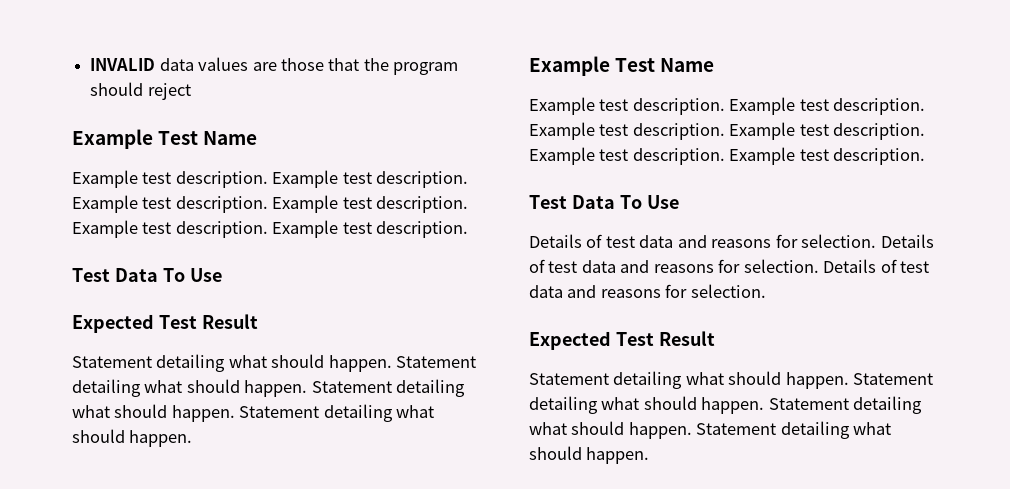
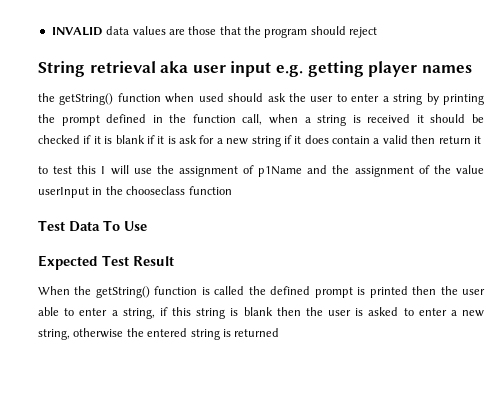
[72,129,258,149] [72,170,469,188] [72,195,469,213] [72,220,469,238] Example Test Name // Example test description. Example test description. Example test description. Example test description. Example test description. Example test description. -> [38,61,472,77] [38,93,485,105] [38,114,484,126] [38,135,481,147] [38,165,484,177] [38,186,232,198] String retrieval aka user input e.g. getting player names // the getString() function when used should ask the user to enter a string by printing the prompt defined in the function call, when a string is received it should be checked if it is blank if it is ask for a new string if it does contain a valid then return it // to test this I will use the assignment of p1Name and the assignment of the value userInput in the chooseclass function
[72,354,477,372] [72,379,466,397] [72,404,435,422] [72,429,193,447] [529,56,715,76] [529,97,926,115] [529,122,926,140] [529,147,926,165] [529,195,679,209] [529,234,934,248] [529,259,930,273] [529,284,766,298] [529,331,715,350] [529,371,934,389] [529,396,923,414] [529,421,892,439] [529,446,650,464] Statement detailing what should happen. Statement detailing what should happen. Statement detailing what should happen. Statement detailing what should happen. // Example Test Name // Example test description. Example test description. Example test description. Example test description. Example test description. Example test description. // Test Data To Use // Details of test data and reasons for selection. Details of test data and reasons for selection. Details of test data and reasons for selection. // Expected Test Result // Statement detailing what should happen. Statement detailing what should happen. Statement detailing what should happen. Statement detailing what should happen. -> [38,286,485,298] [38,307,485,319] [38,328,280,340] When the getString() function is called the defined prompt is printed then the user able to enter a string, if this string is blank then the user is asked to enter a new string, otherwise the entered string is returned

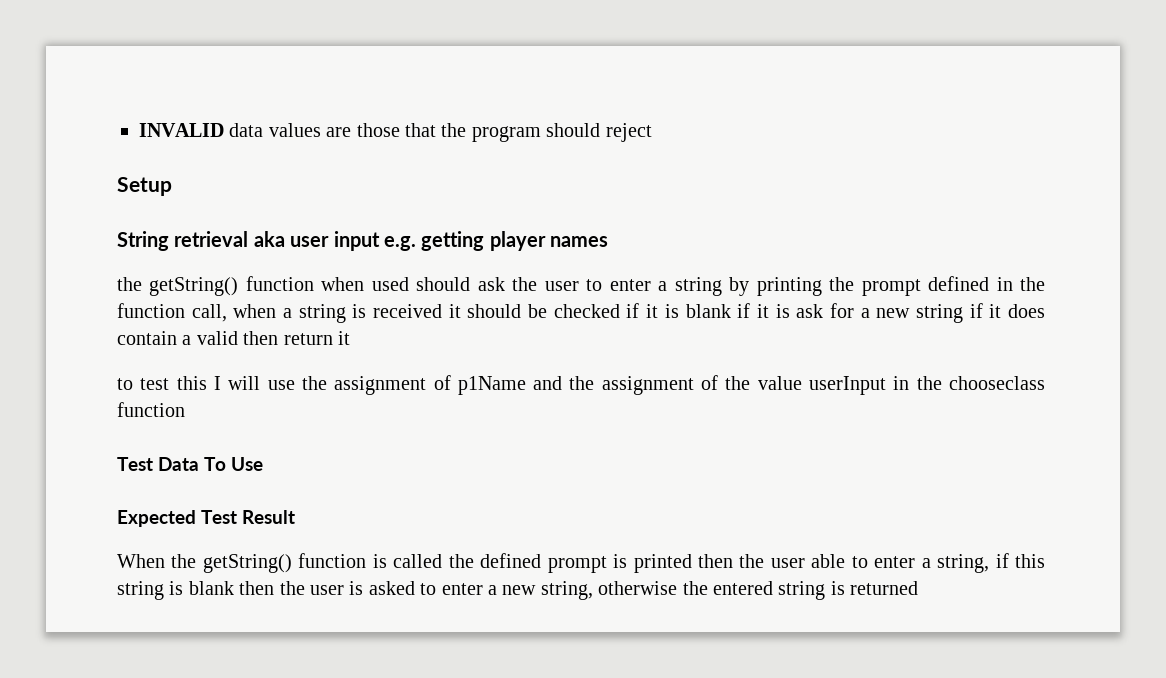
(378, 32) none -> [117,177,172,196] // Setup

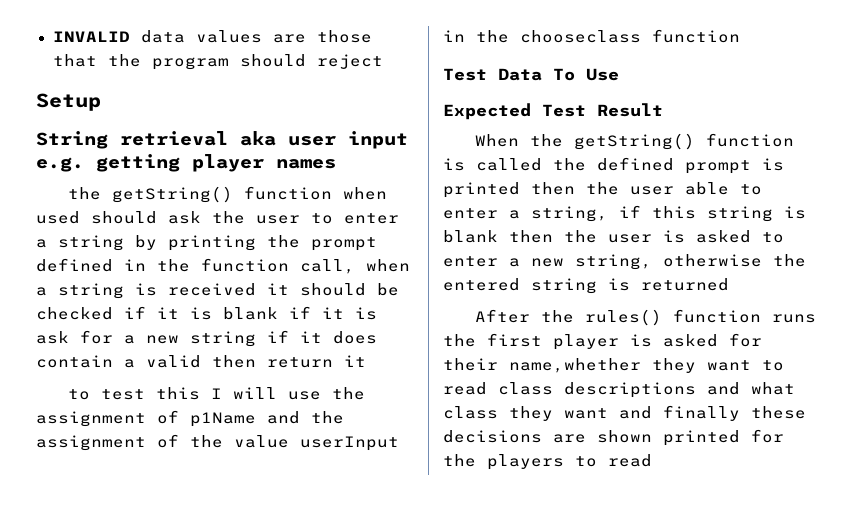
(919, 588) none -> [475,309,817,326] [443,333,762,350] [443,358,784,373] [443,382,795,398] [443,405,806,421] [443,429,784,446] [443,454,652,470] // After the rules() function runs the first player is asked for their name,whether they want to read class descriptions and what class they want and finally these decisions are shown printed for the players to read

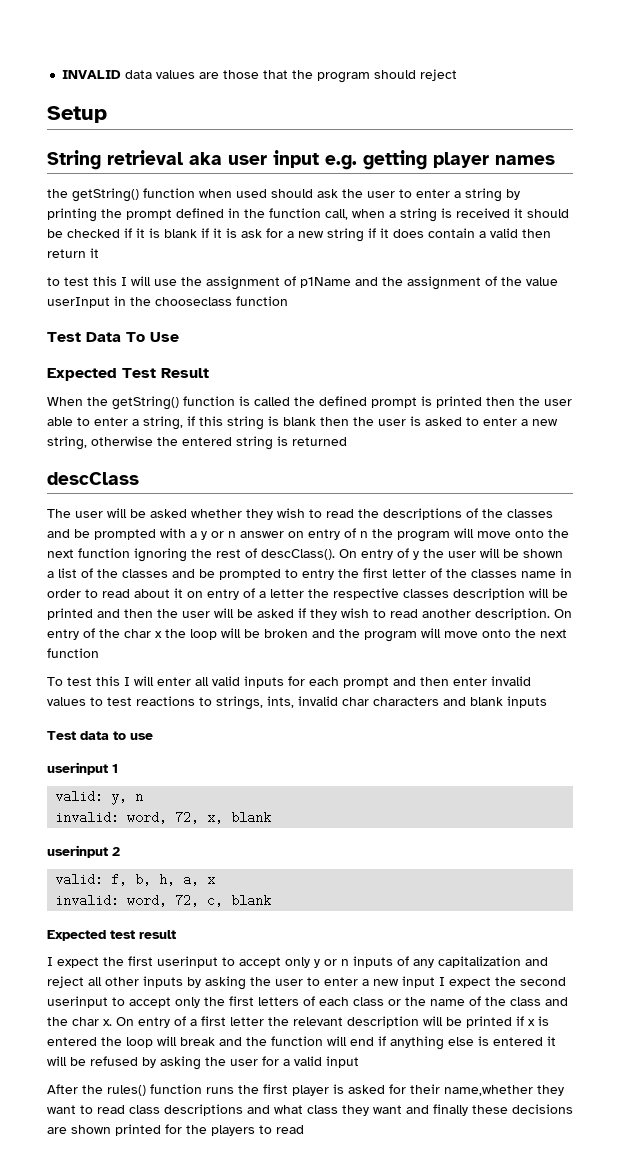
(729, 284) none -> [47,472,139,485] [47,508,553,520] [47,528,569,542] [47,548,563,562] [47,568,572,580] [47,588,568,600] [47,608,572,620] [47,628,567,642] [47,648,99,658] [47,676,531,688] [47,696,547,710] [47,731,153,740] [47,762,118,775] [55,790,144,805] [55,811,272,824] [47,845,120,858] [55,873,216,886] [55,894,272,907] [47,930,176,941] [47,956,548,968] [47,976,566,990] [47,996,568,1008] [47,1016,549,1028] [47,1036,556,1050] [47,1056,359,1070] // descClass // The user will be asked whether they wish to read the descriptions of the classes and be prompted with a y or n answer on entry of n the program will move onto the next function ignoring the rest of descClass(). On entry of y the user will be shown a list of the classes and be prompted to entry the first letter of the classes name in order to read about it on entry of a letter the respective classes description will be printed and then the user will be asked if they wish to read another description. On entry of the char x the loop will be broken and the program will move onto the next function // To test this I will enter all valid inputs for each prompt and then enter invalid values to test reactions to strings, ints, invalid char characters and blank inputs // Test data to use // userinput 1 // valid: y, n // invalid: word, 72, x, blank // userinput 2 // valid: f, b, h, a, x // invalid: word, 72, c, blank // Expected test result // I expect the first userinput to accept only y or n inputs of any capitalization and reject all other inputs by asking the user to enter a new input I expect the second userinput to accept only the first letters of each class or the name of the class and the char x. On entry of a first letter the relevant description will be printed if x is entered the loop will break and the function will end if anything else is entered it will be refused by asking the user for a valid input

